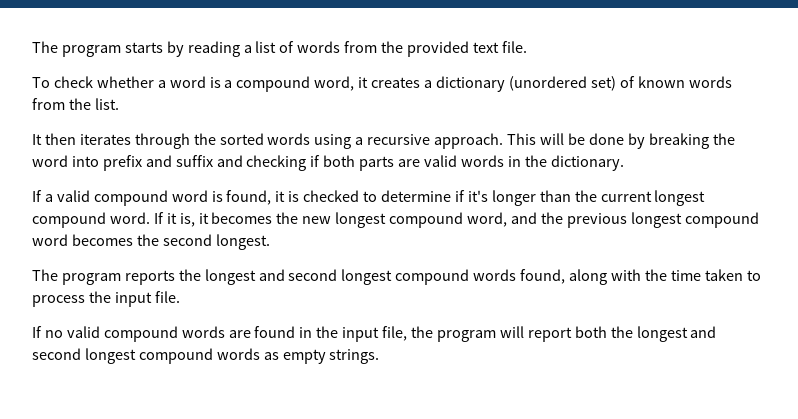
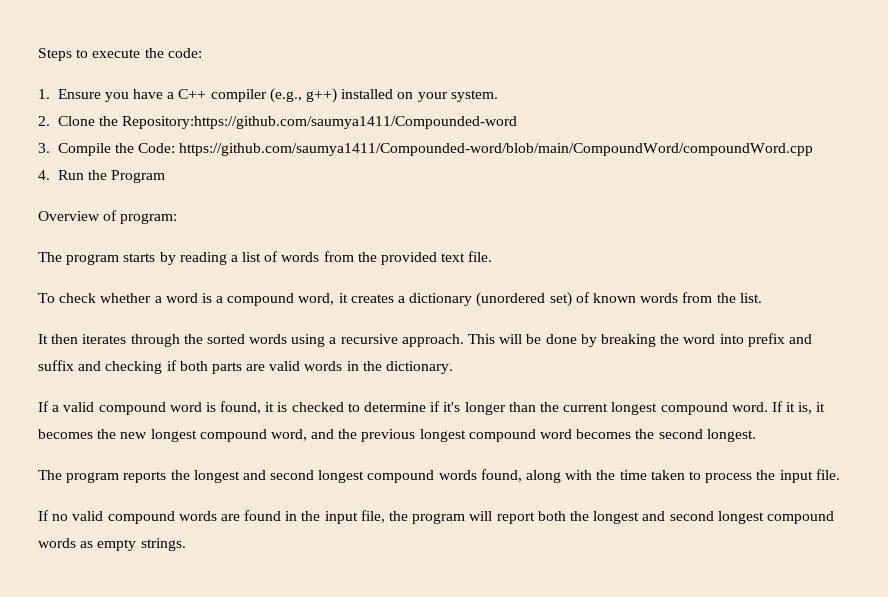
(32, 47) none -> [38,48,202,61] [38,88,498,103] [38,116,518,129] [38,143,814,156] [38,170,166,183] [38,210,178,224] Steps to execute the code: // 1. Ensure you have a C++ compiler (e.g., g++) installed on your system. // 2. Clone the Repository:https://github.com/saumya1411/Compounded-word // 3. Compile the Code: https://github.com/saumya1411/Compounded-word/blob/main/CompoundWord/compoundWord.cpp // 4. Run the Program // Overview of program: //

